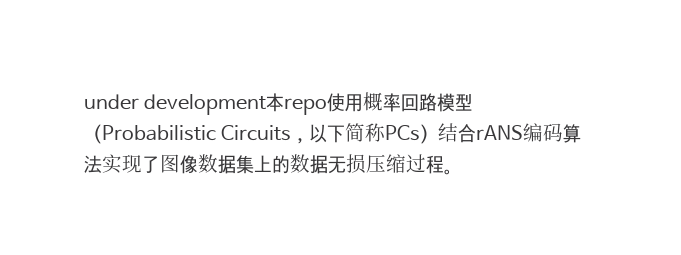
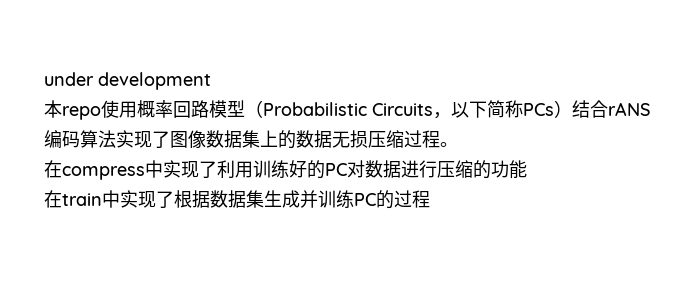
(267, 104) none -> (211, 81) //
(453, 172) none -> [44,160,527,180] [44,190,430,209] // 在compress中实现了利用训练好的PC对数据进行压缩的功能 // 在train中实现了根据数据集生成并训练PC的过程

